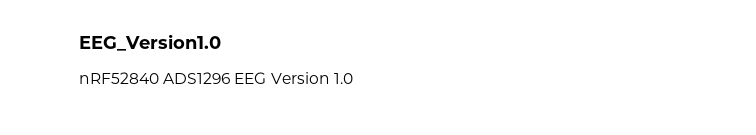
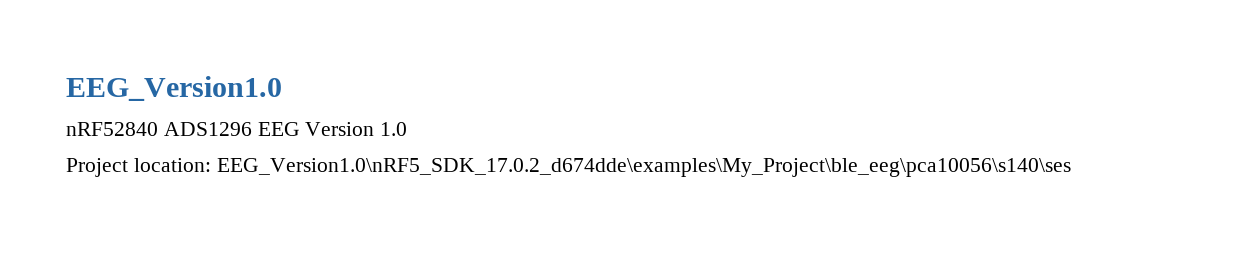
(353, 78) none -> [66,158,1071,177] // Project location: EEG_Version1.0\nRF5_SDK_17.0.2_d674dde\examples\My_Project\ble_eeg\pca10056\s140\ses

